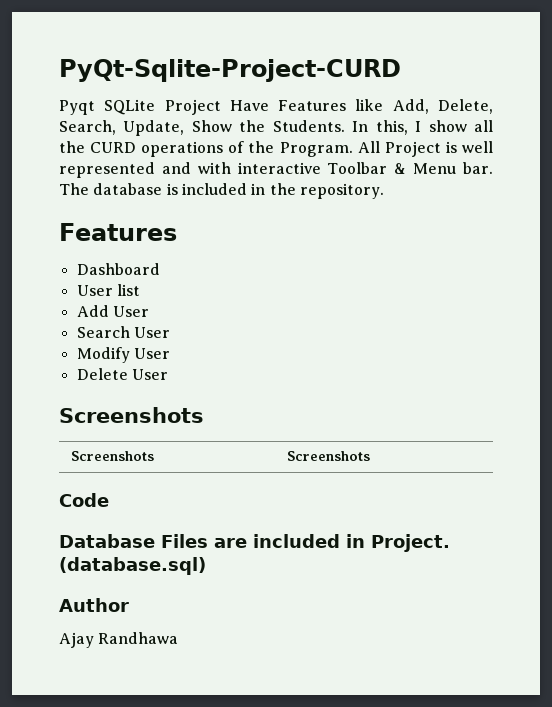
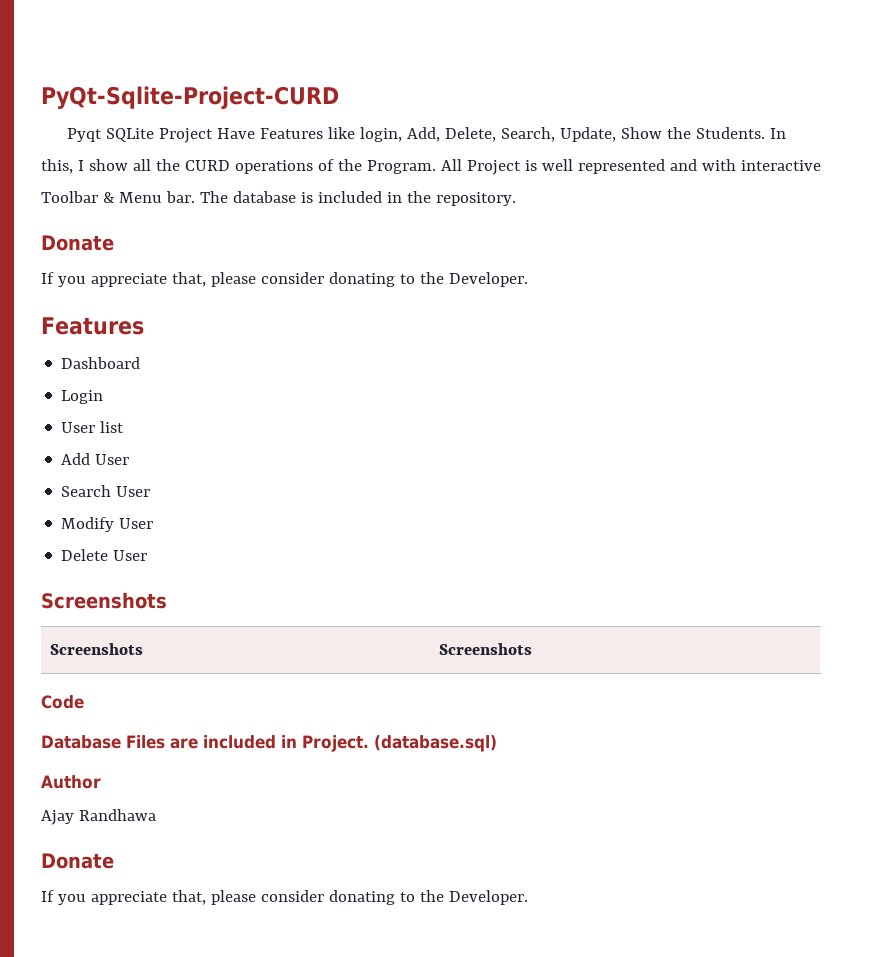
(384, 105) none -> [360,127,403,142] login,
(384, 191) none -> [41,235,114,251] [41,272,528,287] // Donate // If you appreciate that, please consider donating to the Developer.
(160, 269) none -> [61,390,104,404] // Login
(179, 638) none -> [41,853,114,869] [41,890,528,905] // Donate // If you appreciate that, please consider donating to the Developer.

